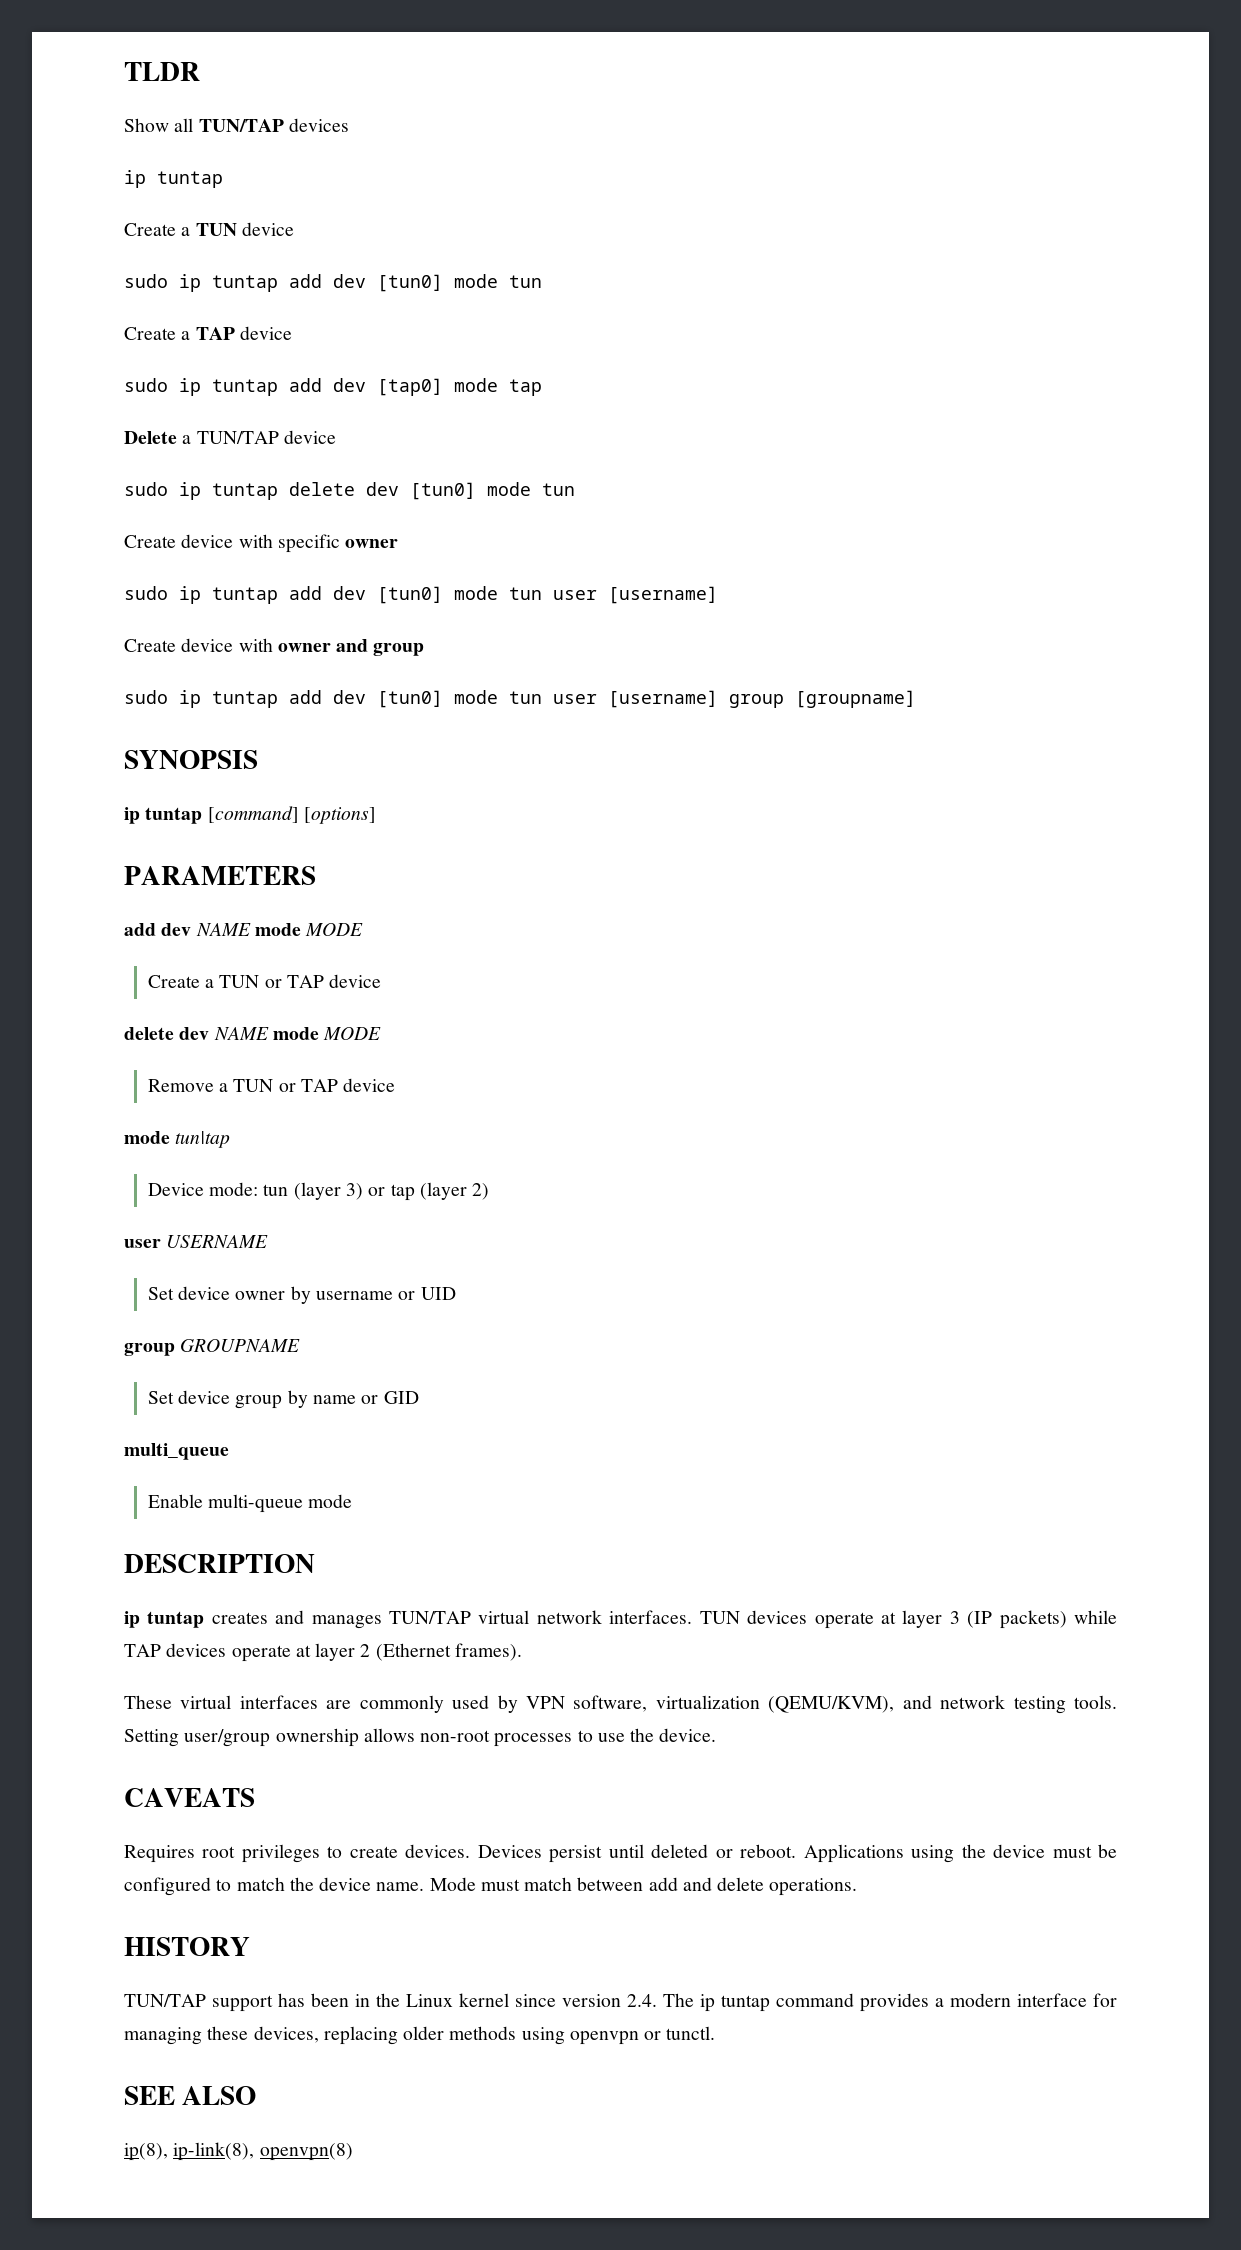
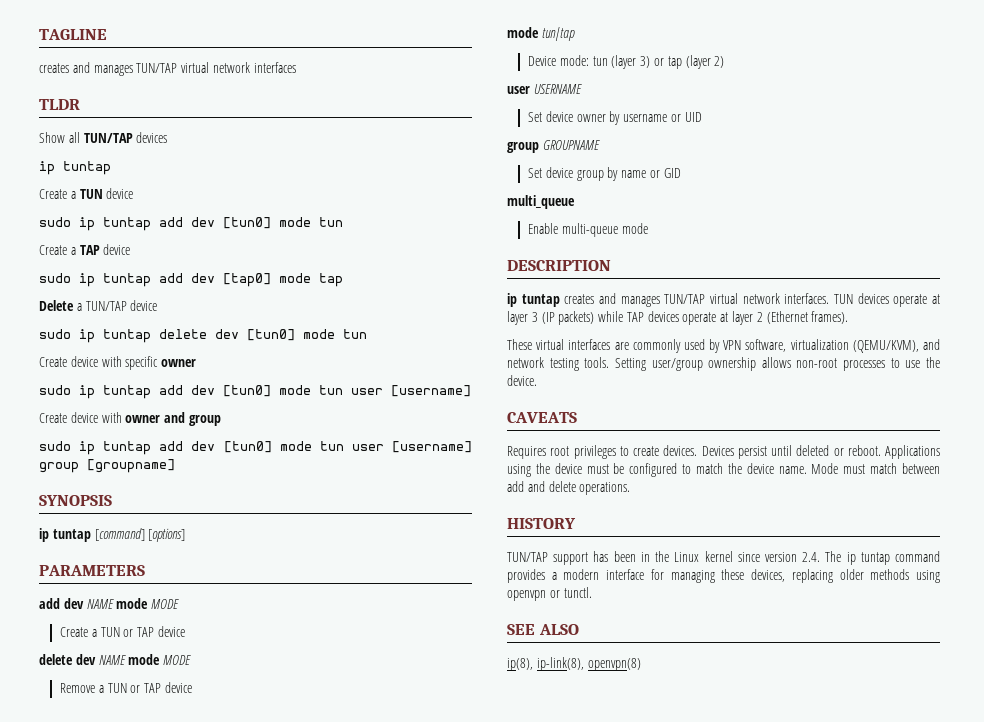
(124, 71) none -> [39,29,107,40] [39,62,296,76] TAGLINE // creates and manages TUN/TAP virtual network interfaces //

